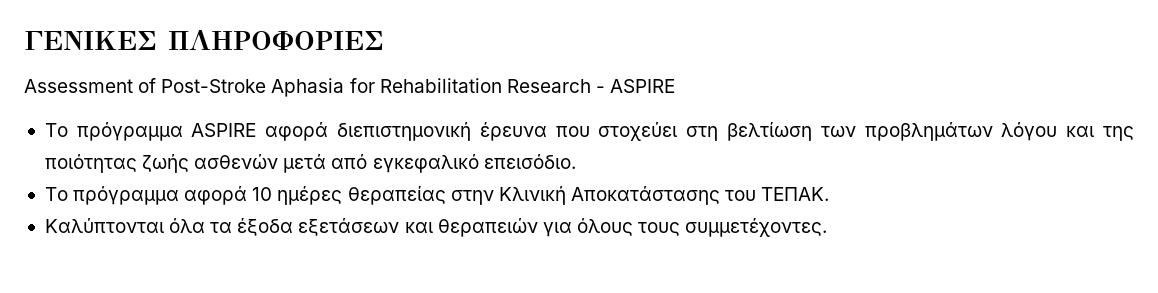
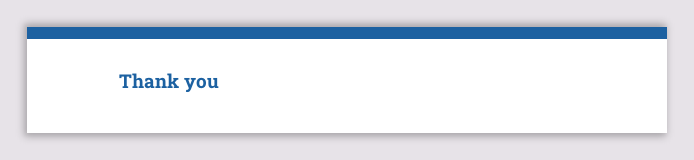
[24,30,384,50] [24,78,676,97] [44,122,1134,141] [44,154,576,173] [44,186,830,205] [44,218,828,237] ΓΕΝΙΚΕΣ ΠΛΗΡΟΦΟΡΙΕΣ // Assessment of Post-Stroke Aphasia for Rehabilitation Research - ASPIRE // Το πρόγραμμα ASPIRE αφορά διεπιστημονική έρευνα που στοχεύει στη βελτίωση των προβλημάτων λόγου και της ποιότητας ζωής ασθενών μετά από εγκεφαλικό επεισόδιο. // Το πρόγραμμα αφορά 10 ημέρες θεραπείας στην Κλινική Αποκατάστασης του ΤΕΠΑΚ. // Καλύπτονται όλα τα έξοδα εξετάσεων και θεραπειών για όλους τους συμμετέχοντες. -> [119,73,220,93] Thank you

